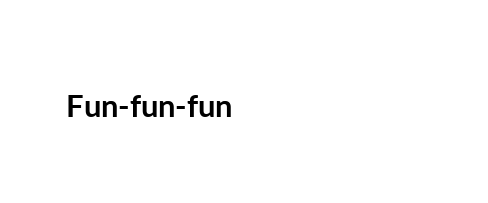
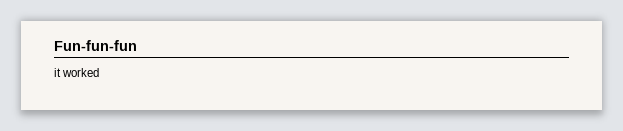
(232, 106) none -> [54,68,100,77] // it worked

